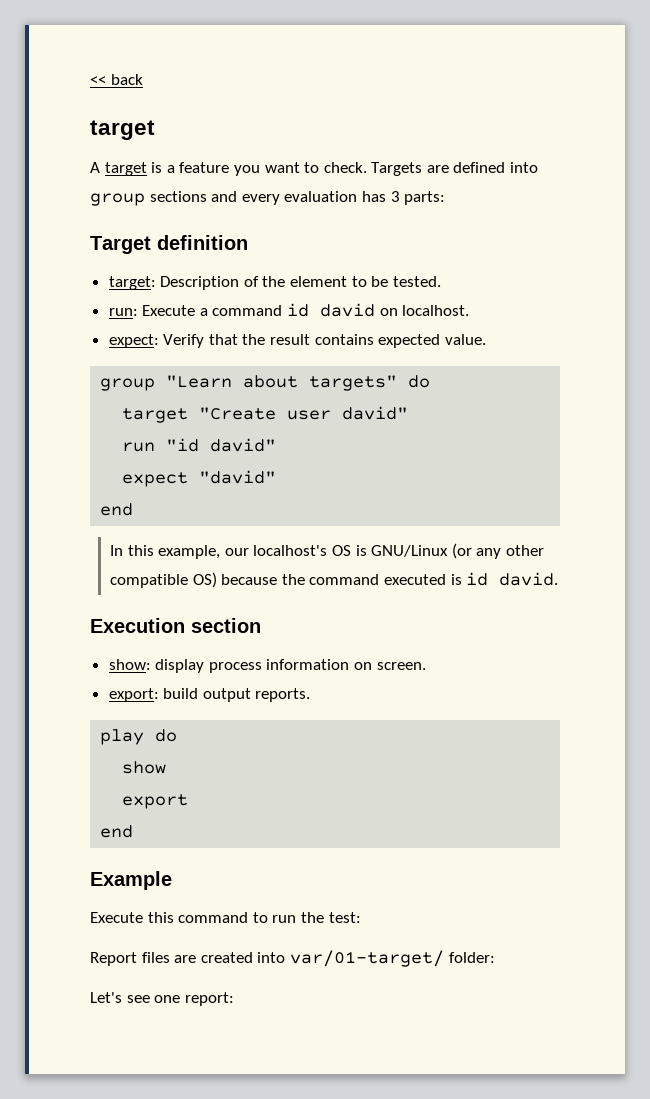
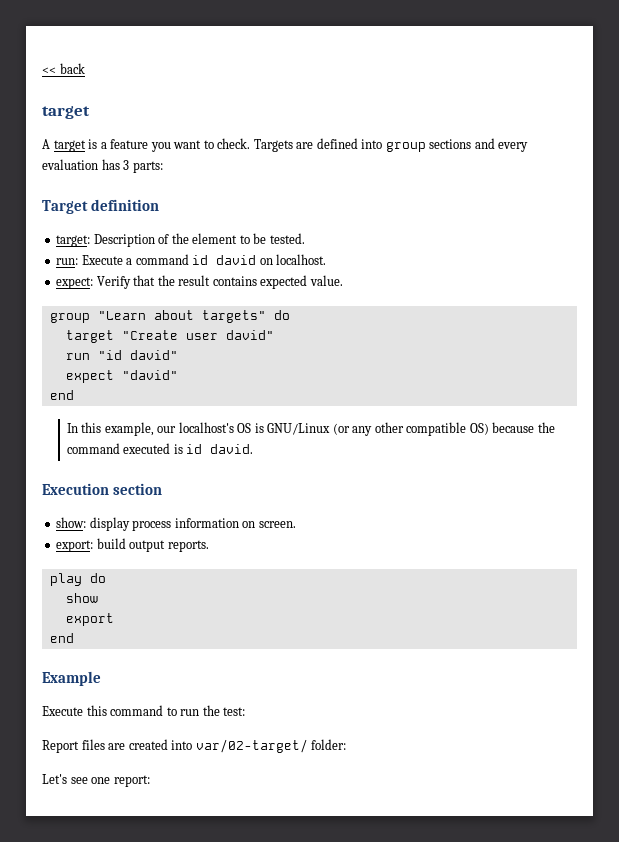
[289,950,444,967] var/01-target/ -> [195,739,308,753] var/02-target/

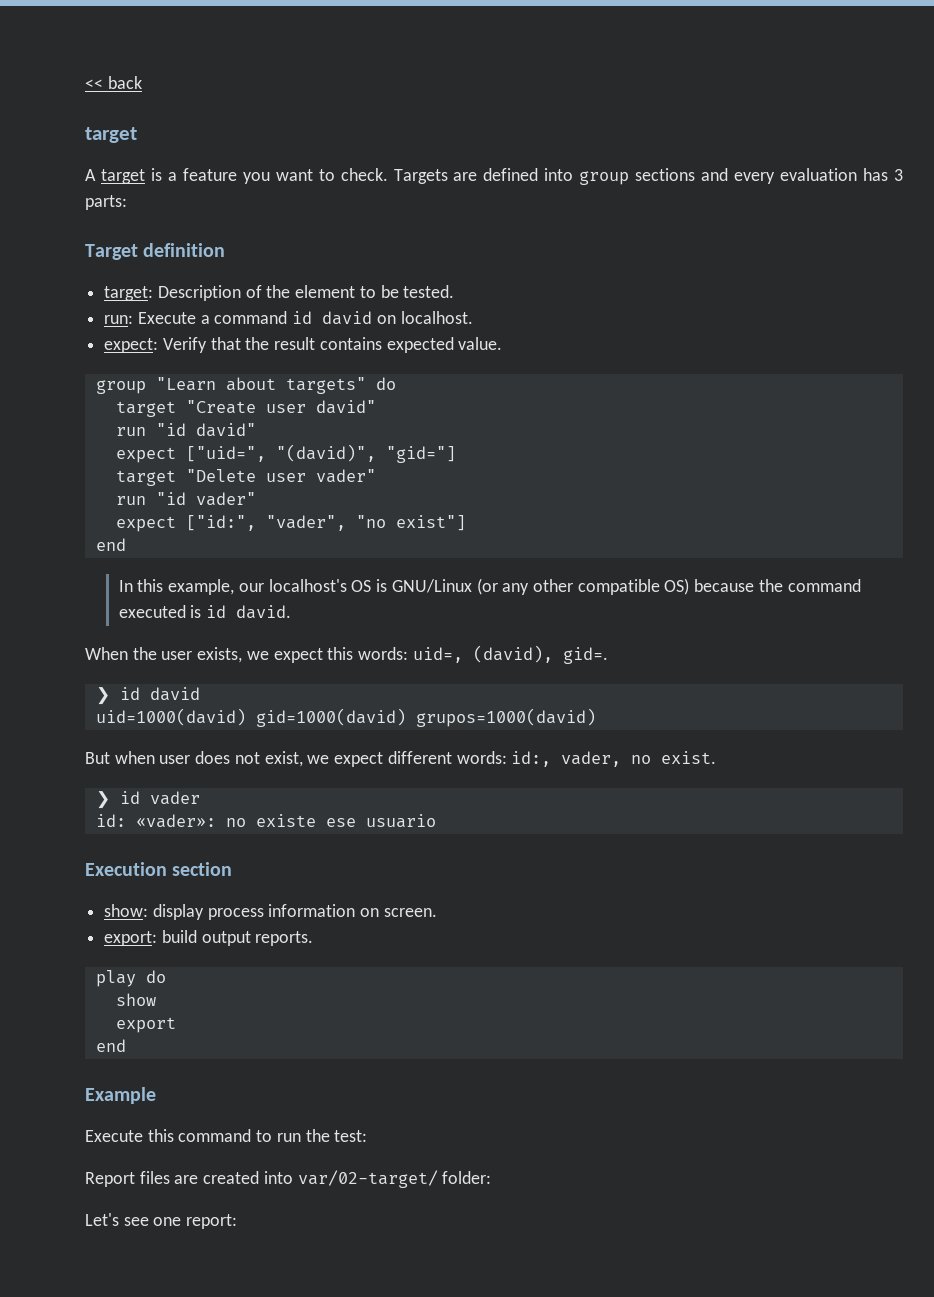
[121,370,178,380] "david" -> [185,444,456,463] [115,469,376,486] [115,492,256,506] [115,515,466,532] ["uid=", "(david)", "gid="] // target "Delete user vader" // run "id vader" // expect ["id:", "vader", "no exist"]
(254, 449) none -> [85,645,608,664] [95,687,200,705] [95,708,596,727] [85,751,717,767] [95,791,200,809] [95,814,436,828] // When the user exists, we expect this words: uid=, (david), gid=. // ❯ id david // uid=1000(david) gid=1000(david) grupos=1000(david) // But when user does not exist, we expect different words: id:, vader, no exist. // ❯ id vader // id: «vader»: no existe ese usuario

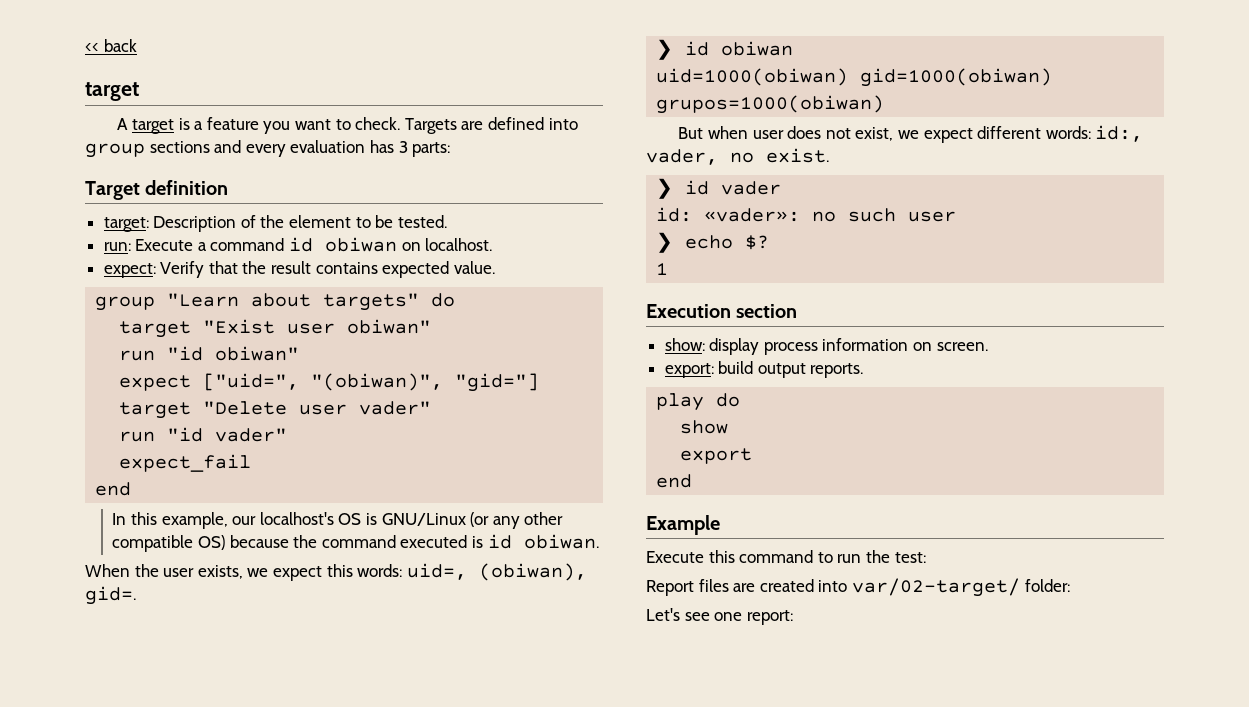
[322,311,373,325] david -> [325,237,398,252] obiwan
[185,400,376,414] [115,423,256,437] "Create user david" // run "id david" -> [203,319,432,334] [119,346,300,361] "Exist user obiwan" // run "id obiwan"
[275,444,376,462] "(david)", -> [311,373,444,391] "(obiwan)",
[115,515,466,532] expect ["id:", "vader", "no exist"] -> [119,454,252,472] expect_fail
[236,605,292,619] david. -> [523,534,599,549] obiwan.
[472,645,553,663] (david), -> [478,563,587,581] (obiwan),
[149,687,200,701] [95,708,596,727] david // uid=1000(david) gid=1000(david) grupos=1000(david) -> [721,41,794,56] [656,68,1053,87] [656,95,885,114] obiwan // uid=1000(obiwan) gid=1000(obiwan) grupos=1000(obiwan)
[255,814,436,828] existe ese usuario -> [848,208,957,222] [656,232,770,253] [656,263,669,275] such user // ❯ echo $? // 1

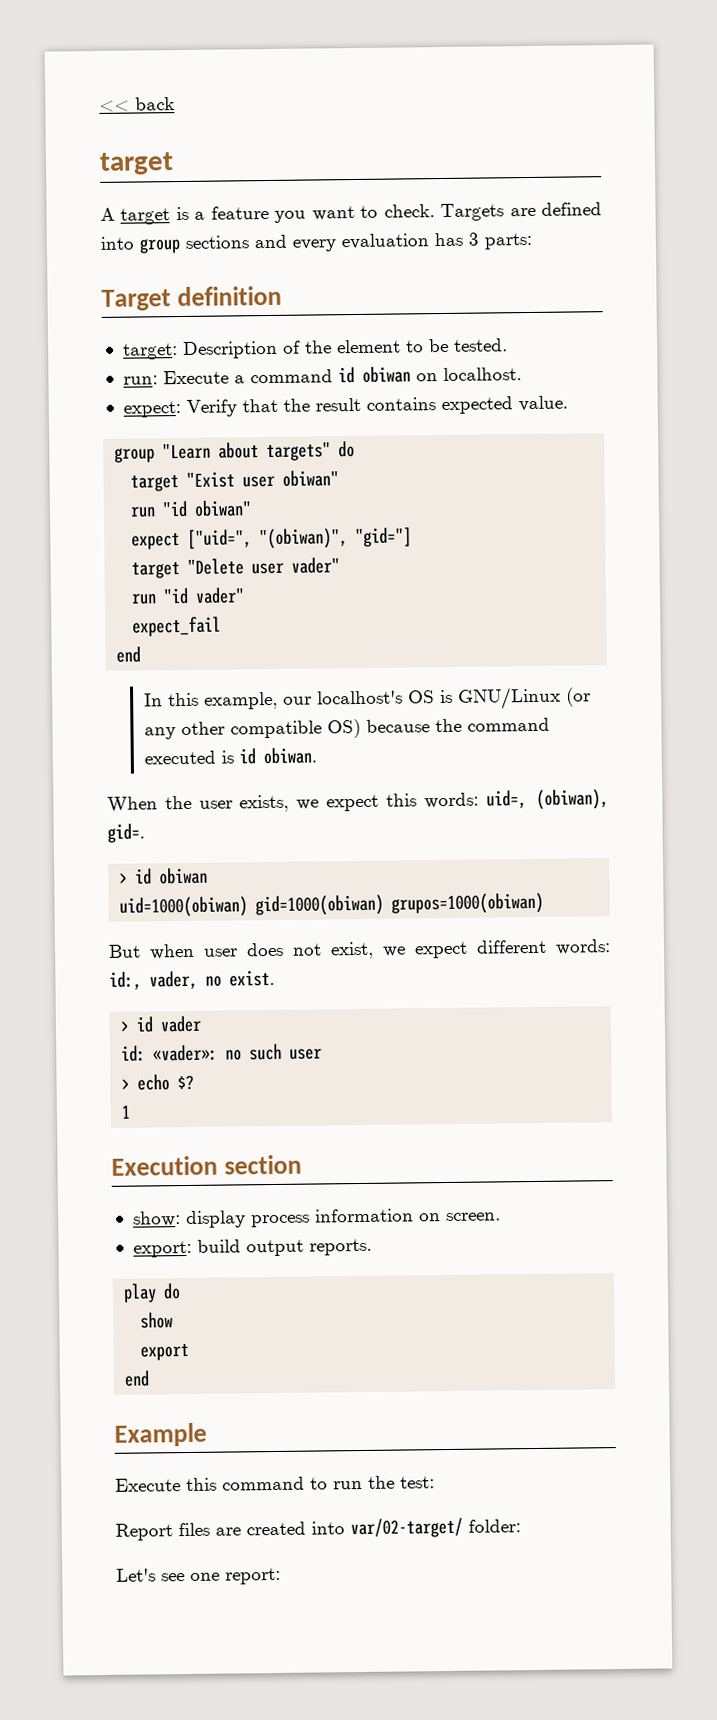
[656,39,674,60] ❯ -> [119,872,129,884] >
[656,178,674,199] ❯ -> [120,1020,130,1032] >
[656,232,674,253] ❯ -> [121,1078,131,1090] >

